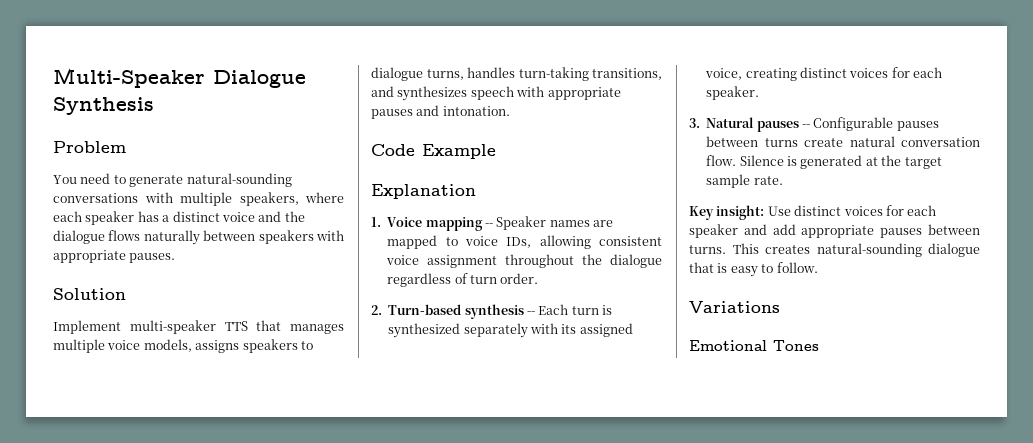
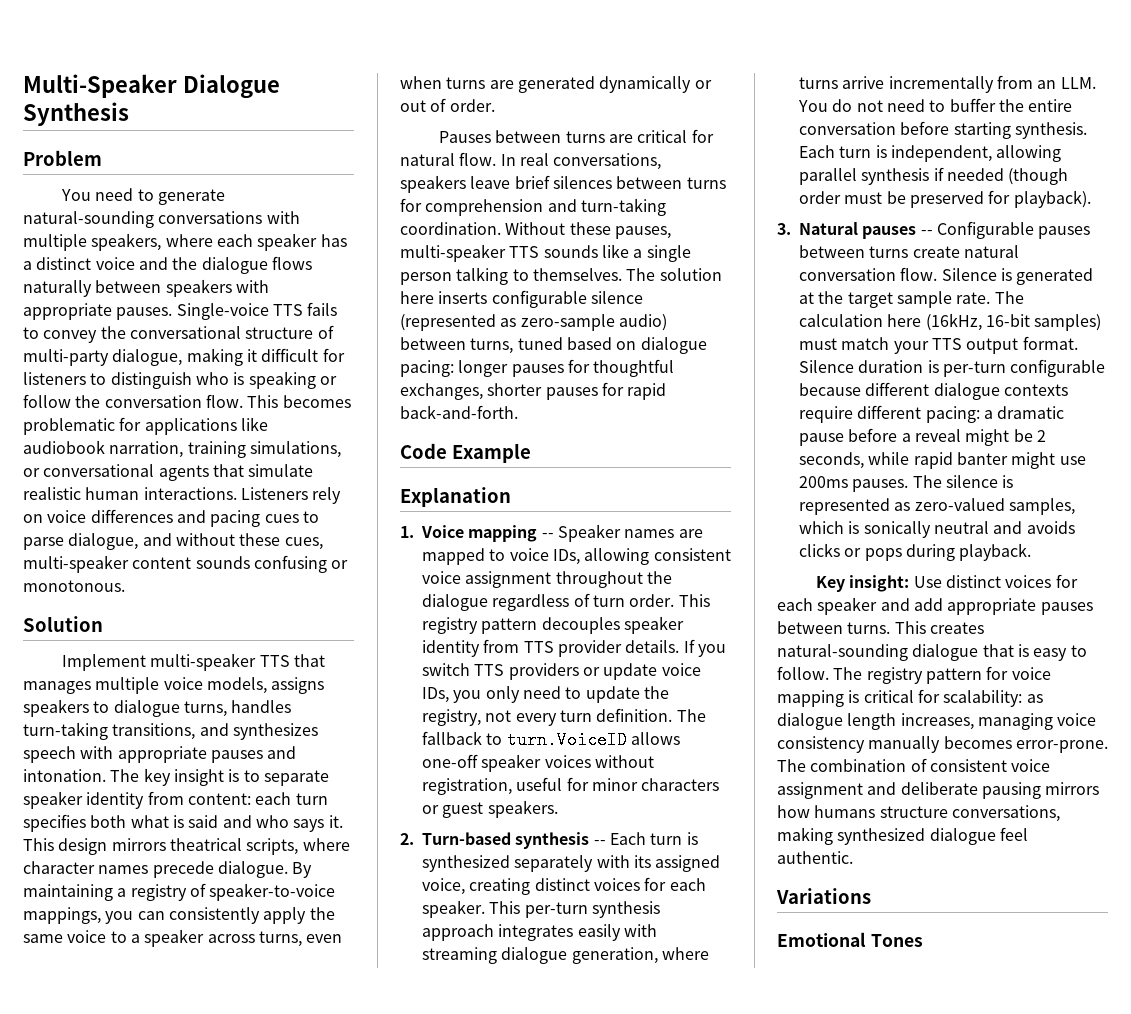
(176, 258) none -> [176,302,338,320] [23,325,334,343] [23,348,345,366] [23,371,337,389] [23,394,351,408] [23,417,268,435] [23,440,341,458] [23,464,314,481] [23,487,342,504] [23,509,319,527] [23,533,323,550] [23,555,349,573] [23,580,125,592] Single-voice TTS fails to convey the conversational structure of multi-party dialogue, making it difficult for listeners to distinguish who is speaking or follow the conversation flow. This becomes problematic for applications like audiobook narration, training simulations, or conversational agents that simulate realistic human interactions. Listeners rely on voice differences and pacing cues to parse dialogue, and without these cues, multi-speaker content sounds confusing or monotonous.
(510, 111) none -> [110,768,329,786] [23,791,328,809] [23,814,343,832] [23,838,350,855] [23,861,313,878] [23,883,336,901] [23,907,335,924] [23,929,343,947] [400,76,712,93] [400,98,495,112] [438,129,714,143] [400,152,662,170] [400,175,726,193] [400,198,666,216] [400,222,671,239] [400,244,691,262] [400,267,722,285] [400,290,643,308] [400,314,667,331] [400,337,707,354] [400,359,675,377] [400,382,667,400] [400,405,518,419] The key insight is to separate speaker identity from content: each turn specifies both what is said and who says it. This design mirrors theatrical scripts, where character names precede dialogue. By maintaining a registry of speaker-to-voice mappings, you can consistently apply the same voice to a speaker across turns, even when turns are generated dynamically or out of order. // Pauses between turns are critical for natural flow. In real conversations, speakers leave brief silences between turns for comprehension and turn-taking coordination. Without these pauses, multi-speaker TTS sounds like a single person talking to themselves. The solution here inserts configurable silence (represented as zero-sample audio) between turns, tuned based on dialogue pacing: longer pauses for thoughtful exchanges, shorter pauses for rapid back-and-forth.
(539, 278) none -> [678,594,710,607] [422,616,684,634] [422,639,726,657] [422,663,701,680] [422,686,669,703] [422,708,706,726] [422,731,680,749] [422,754,654,772] [422,777,720,795] [422,800,558,818] This registry pattern decouples speaker identity from TTS provider details. If you switch TTS providers or update voice IDs, you only need to update the registry, not every turn definition. The fallback to turn.VoiceID allows one-off speaker voices without registration, useful for minor characters or guest speakers.
(760, 93) none -> [489,901,660,918] [422,924,657,941] [422,947,709,964] [799,75,1096,93] [798,98,1073,112] [799,121,1087,139] [799,145,1062,162] [799,167,1069,185] [799,190,1091,208] This per-turn synthesis approach integrates easily with streaming dialogue generation, where turns arrive incrementally from an LLM. You do not need to buffer the entire conversation before starting synthesis. Each turn is independent, allowing parallel synthesis if needed (though order must be preserved for playback).
(783, 180) none -> [994,291,1024,304] [799,313,1102,331] [799,336,1078,354] [799,359,1106,377] [799,382,1068,400] [799,405,1065,423] [799,428,1046,446] [799,452,1086,469] [799,475,1014,492] [799,498,1075,515] [799,521,1075,538] [799,543,1032,561] The calculation here (16kHz, 16-bit samples) must match your TTS output format. Silence duration is per-turn configurable because different dialogue contexts require different pacing: a dramatic pause before a reveal might be 2 seconds, while rapid banter might use 200ms pauses. The silence is represented as zero-valued samples, which is sonically neutral and avoids clicks or pops during playback.
(818, 267) none -> [833,666,1051,684] [777,689,1043,707] [777,713,1097,730] [777,736,1108,753] [777,758,1051,772] [777,782,1100,799] [777,805,1060,822] [777,827,1028,845] [777,851,853,864] The registry pattern for voice mapping is critical for scalability: as dialogue length increases, managing voice consistency manually becomes error-prone. The combination of consistent voice assignment and deliberate pausing mirrors how humans structure conversations, making synthesized dialogue feel authentic.

